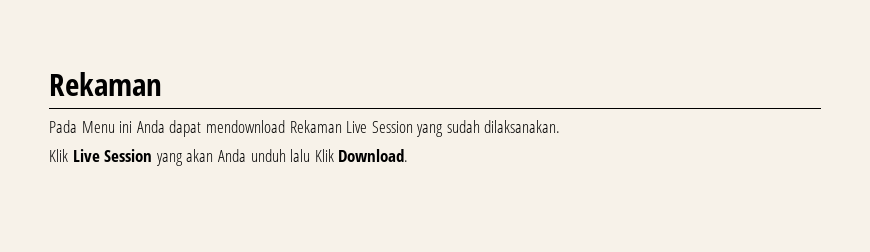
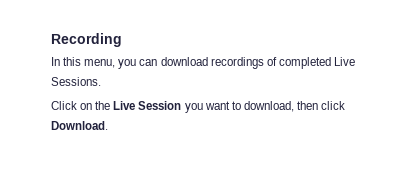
[49,72,162,96] [49,120,561,137] [49,149,334,166] Rekaman // Pada Menu ini Anda dapat mendownload Rekaman Live Session yang sudah dilaksanakan. // Klik Live Session yang akan Anda unduh lalu Klik -> [51,33,122,47] [51,57,355,69] [51,77,101,86] [51,101,346,113] Recording // In this menu, you can download recordings of completed Live Sessions. // Click on the Live Session you want to download, then click

